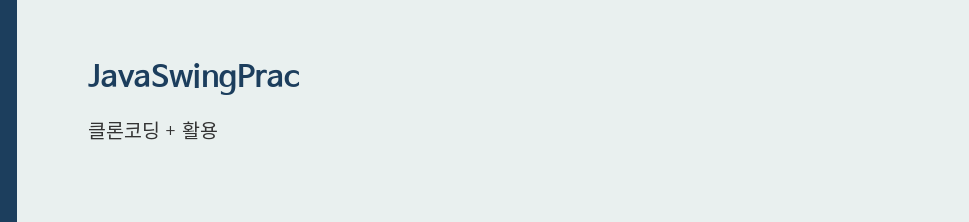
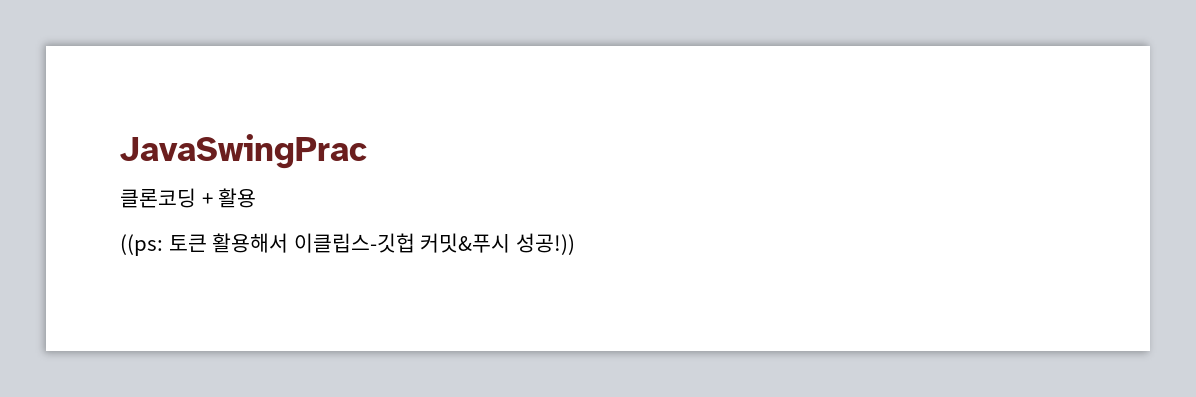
(218, 130) none -> [120,233,575,256] // ((ps: 토큰 활용해서 이클립스-깃헙 커밋&푸시 성공!))

